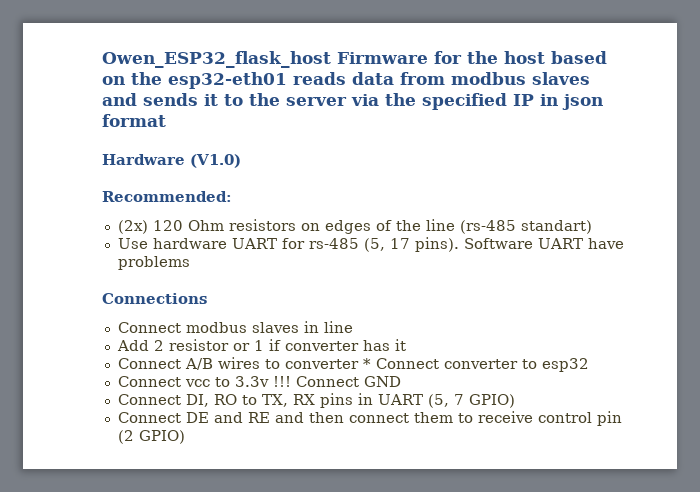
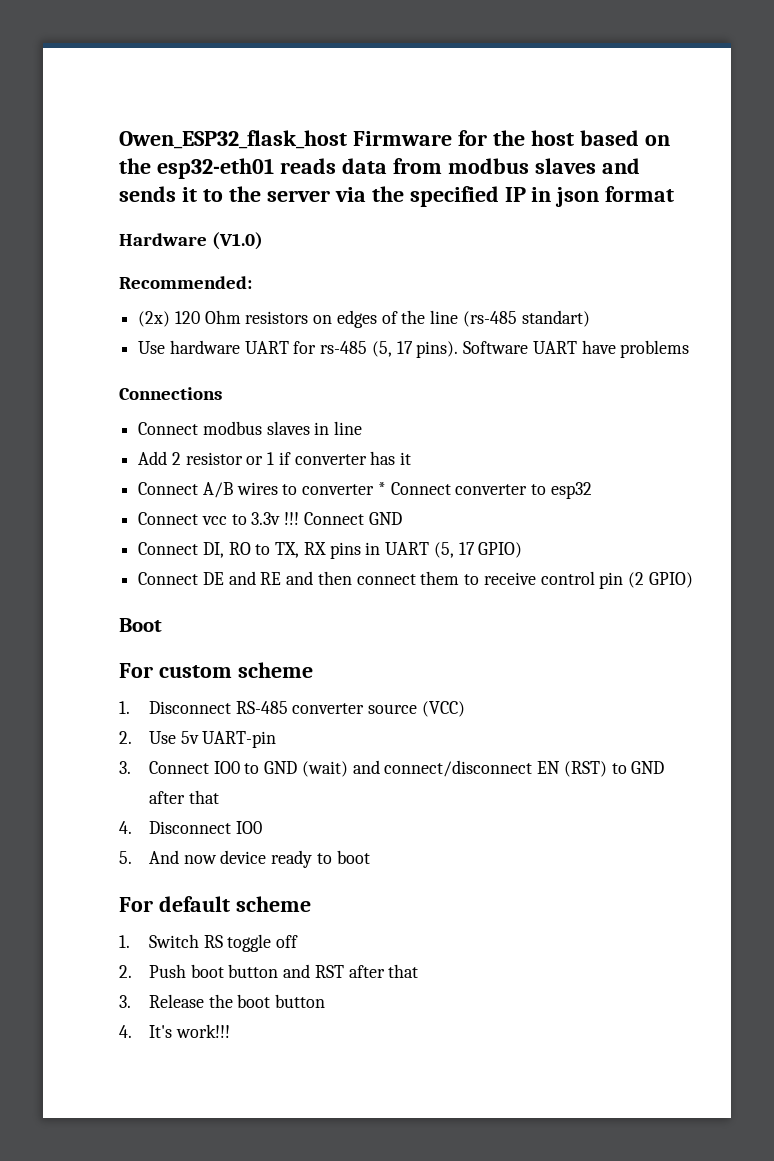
[453,394,464,405] 7 -> [458,542,475,555] 17
(185, 437) none -> [119,618,162,632] [119,662,313,678] [119,701,465,717] [119,731,277,748] [119,760,665,777] [149,790,219,804] [119,821,262,834] [119,850,370,868] [119,896,311,912] [119,934,299,952] [119,964,419,978] [119,994,326,1008] [119,1024,230,1038] // Boot // For custom scheme // 1. Disconnect RS-485 converter source (VCC) // 2. Use 5v UART-pin // 3. Connect IO0 to GND (wait) and connect/disconnect EN (RST) to GND after that // 4. Disconnect IO0 // 5. And now device ready to boot // For default scheme // 1. Switch RS toggle off // 2. Push boot button and RST after that // 3. Release the boot button // 4. It's work!!!

